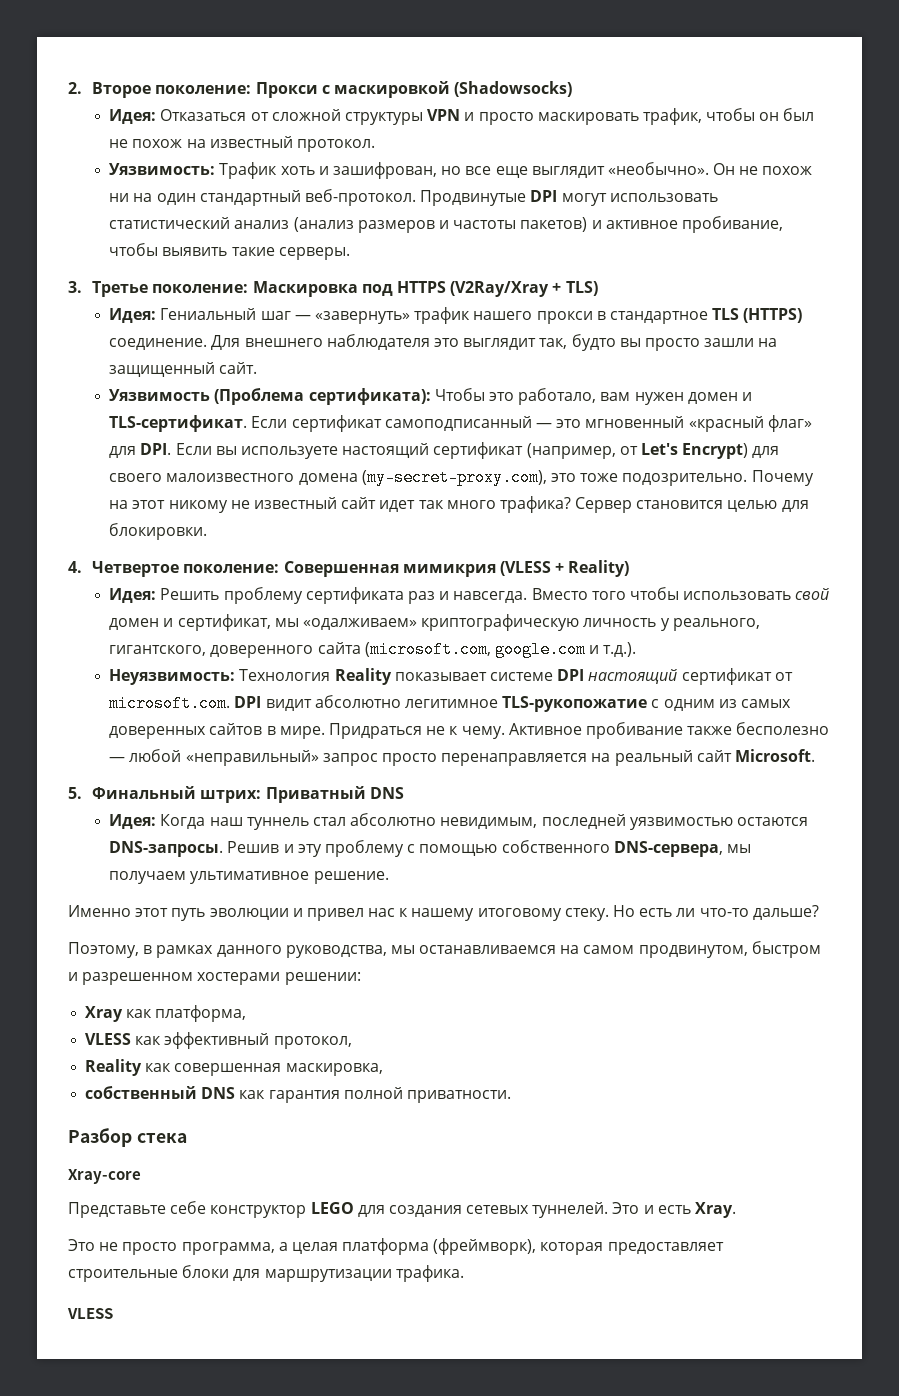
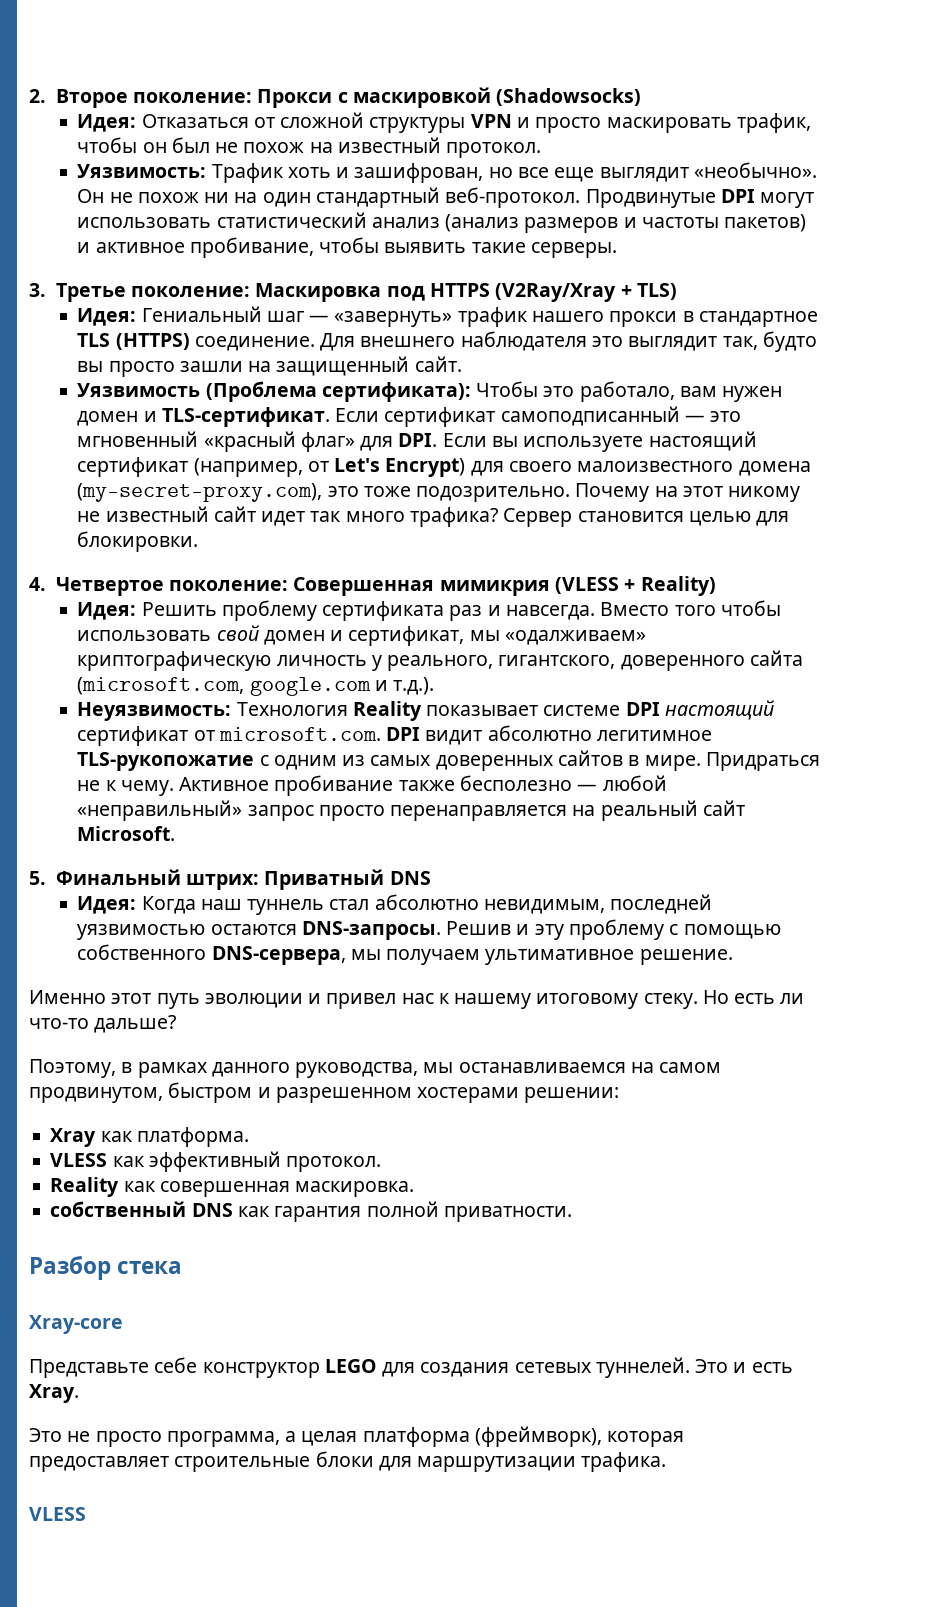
[155,1005,247,1022] платформа, -> [136,1127,249,1147] платформа.
[273,1036,352,1049] протокол, -> [286,1156,382,1172] протокол.
[285,1063,383,1076] маскировка, -> [295,1181,415,1197] маскировка.

